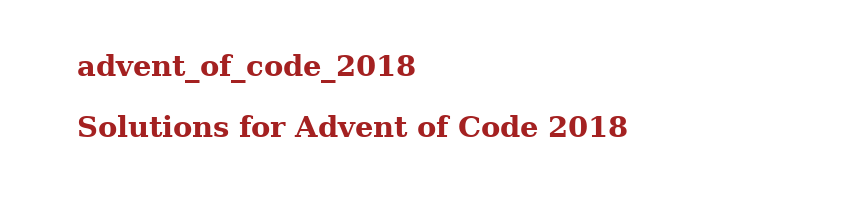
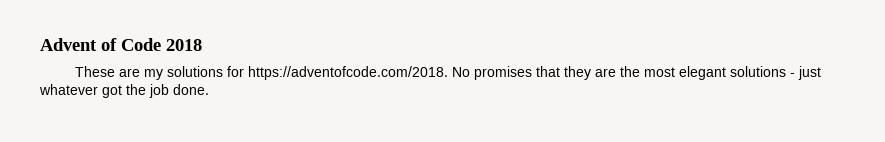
[77,54,416,83] [77,115,286,137] advent_of_code_2018 // Solutions for -> (40, 44) none
(628, 126) none -> [74,66,821,80] [39,84,209,98] // These are my solutions for https://adventofcode.com/2018. No promises that they are the most elegant solutions - just whatever got the job done.

